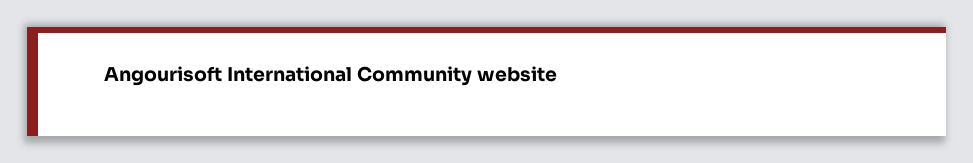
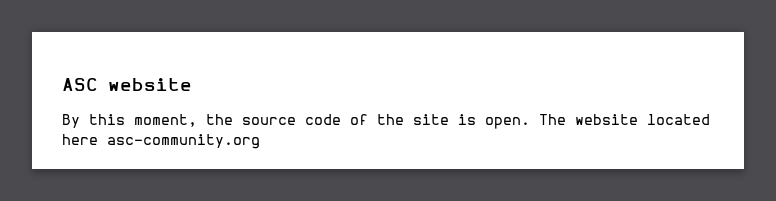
[104,66,558,86] Angourisoft International Community website -> [62,78,192,91] [62,114,710,129] [62,134,260,149] ASC website // By this moment, the source code of the site is open. The website located here asc-community.org

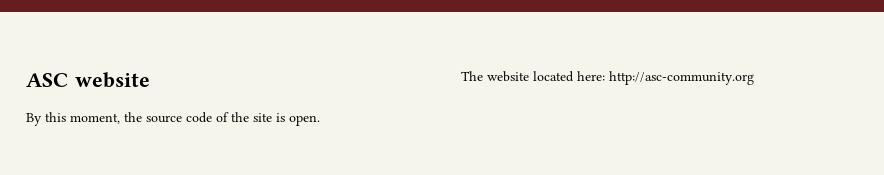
(530, 123) none -> (320, 120) //
[62,134,260,149] here asc-community.org -> [577,71,754,85] here: http://asc-community.org

